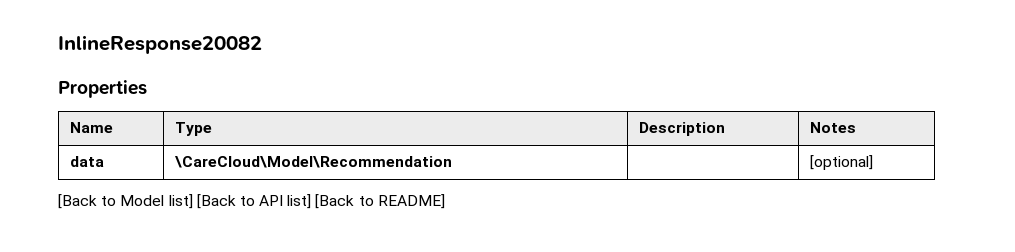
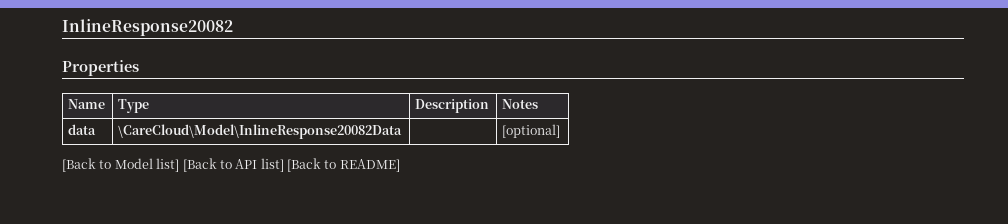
[175,156,453,168] \CareCloud\Model\Recommendation -> [118,124,403,139] \CareCloud\Model\InlineResponse20082Data

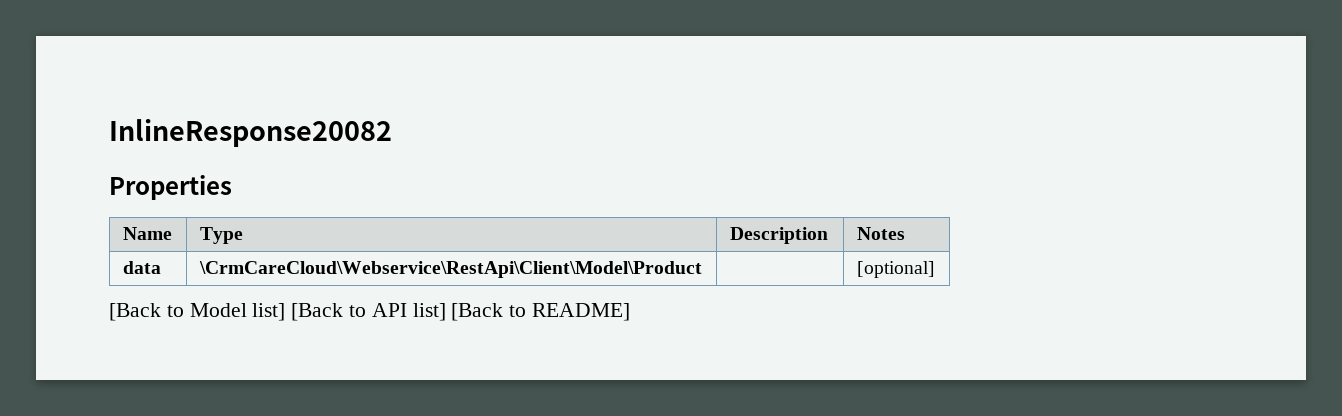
[118,124,403,139] \CareCloud\Model\InlineResponse20082Data -> [198,261,702,278] \CrmCareCloud\Webservice\RestApi\Client\Model\Product

